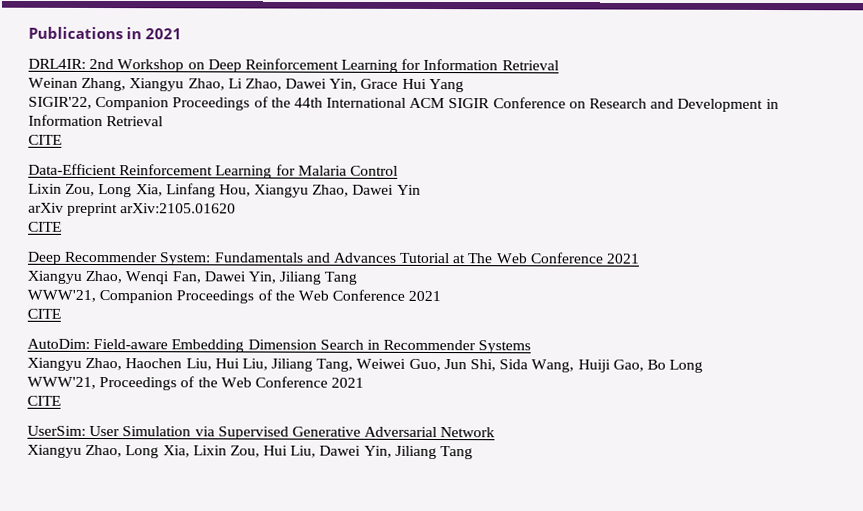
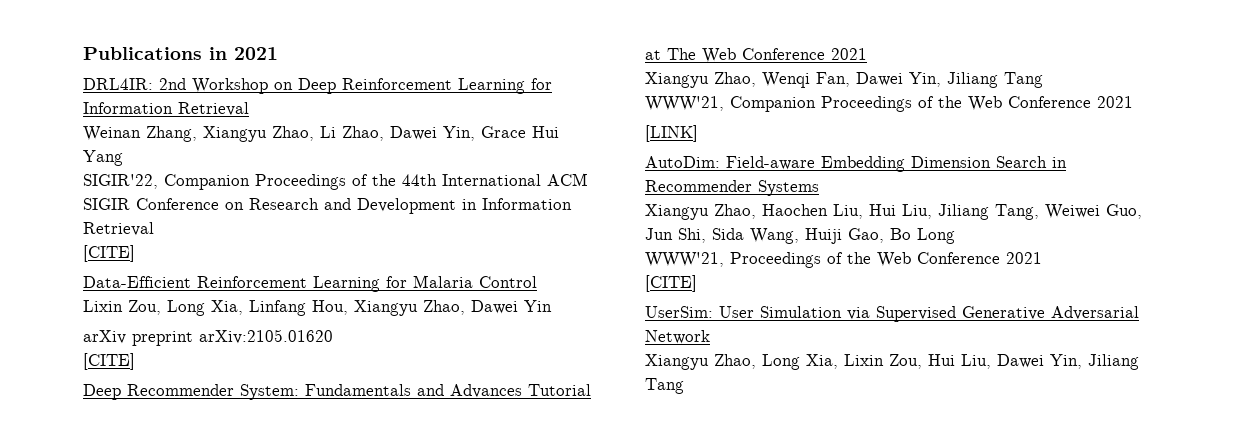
[28,134,62,145] CITE -> [83,245,135,262] [CITE]
[28,221,62,232] CITE -> [83,353,135,370] [CITE]
[27,308,61,319] CITE -> [645,125,698,142] [LINK]
[27,395,61,406] CITE -> [645,275,697,292] [CITE]

